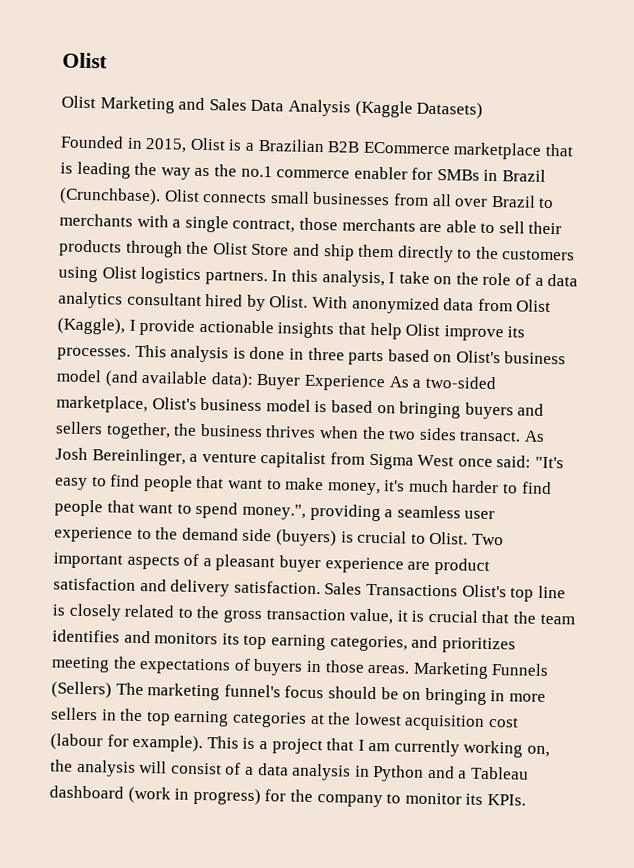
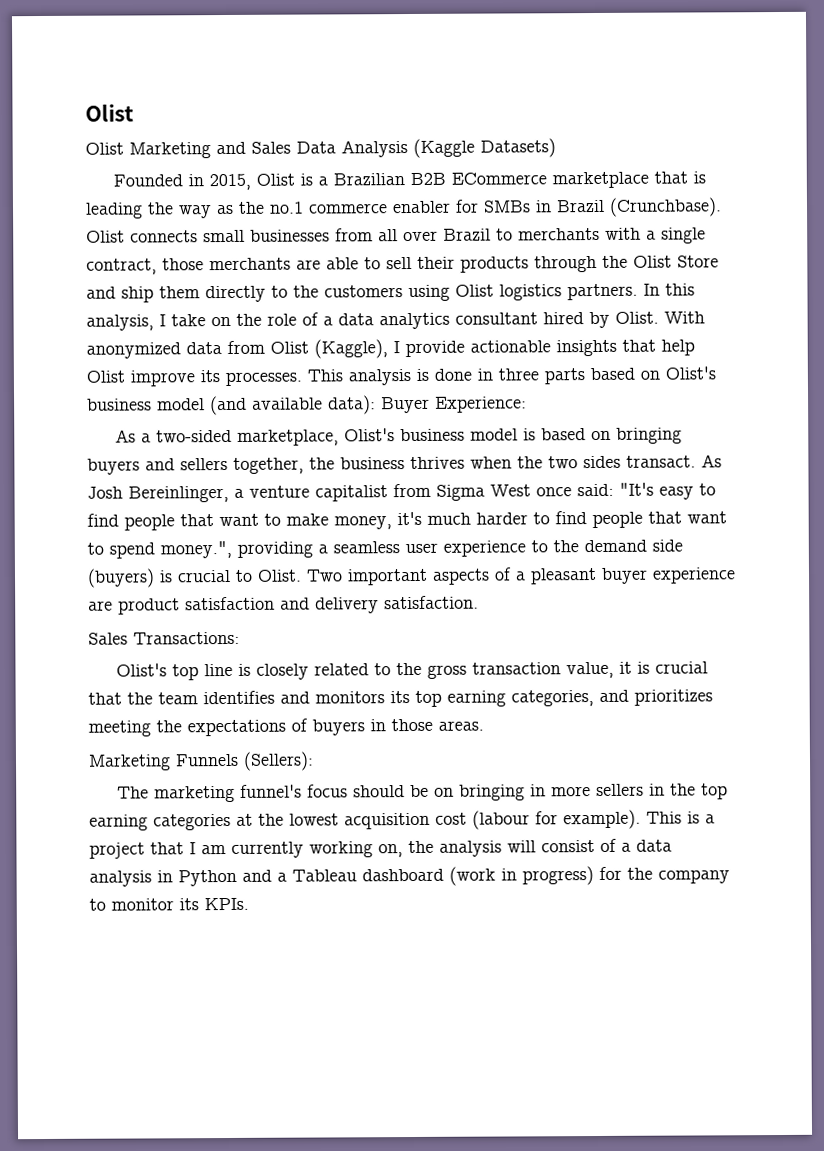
[303,374,386,392] Experience -> [435,396,527,413] Experience: //
[324,582,458,597] Sales Transactions -> [88,631,240,645] // Sales Transactions: //
(411, 669) none -> (484, 725) //
[51,681,112,699] (Sellers) -> [243,751,314,771] (Sellers): //

